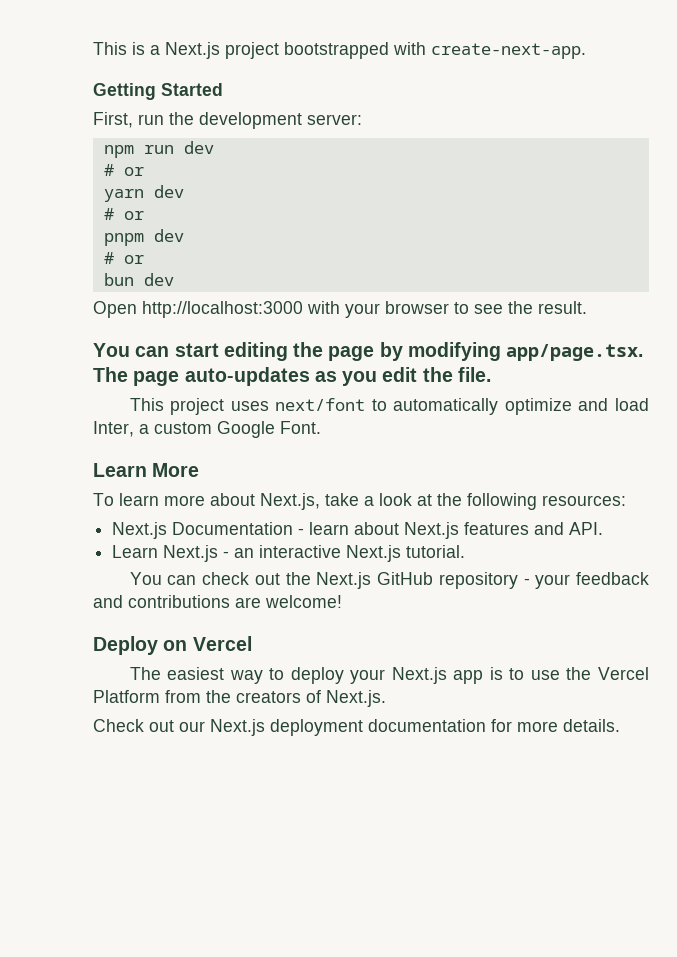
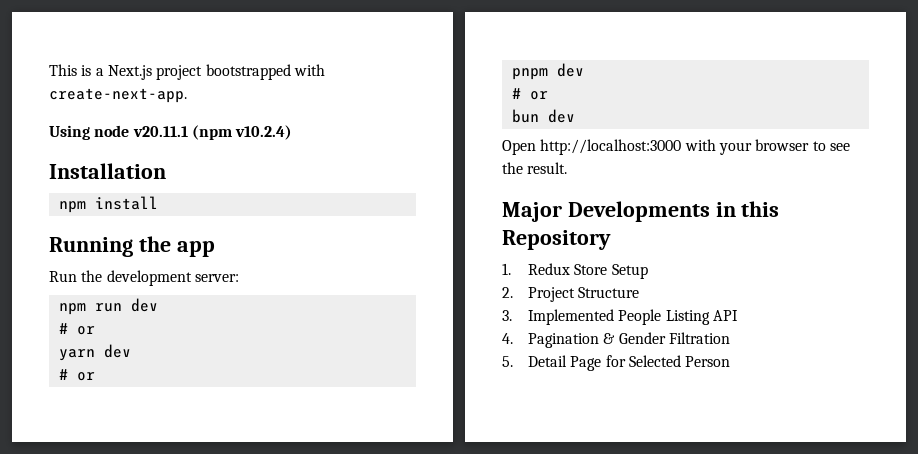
[93,83,223,100] [93,112,164,128] Getting Started // First, run -> [49,125,293,140] [49,163,166,179] [58,196,158,213] [49,236,215,257] [49,271,77,282] Using node v20.11.1 (npm v10.2.4) // Installation // npm install // Running the app // Run
[93,342,644,361] [93,367,491,386] [129,398,649,415] [93,421,321,438] [93,463,200,477] [93,493,626,510] [112,522,604,539] [112,545,466,562] [129,572,649,589] [93,595,342,608] [93,636,252,655] [129,667,649,684] [93,690,386,707] [93,719,620,736] You can start editing the page by modifying app/page.tsx. The page auto-updates as you edit the file. // This project uses next/font to automatically optimize and load Inter, a custom Google Font. // Learn More // To learn more about Next.js, take a look at the following resources: // Next.js Documentation - learn about Next.js features and API. // Learn Next.js - an interactive Next.js tutorial. // You can check out the Next.js GitHub repository - your feedback and contributions are welcome! // Deploy on Vercel // The easiest way to deploy your Next.js app is to use the Vercel Platform from the creators of Next.js. // Check out our Next.js deployment documentation for more details. -> [502,201,780,222] [502,230,611,250] [502,263,648,279] [502,287,640,302] [502,309,738,325] [502,332,730,348] [502,355,731,371] Major Developments in this Repository // 1. Redux Store Setup // 2. Project Structure // 3. Implemented People Listing API // 4. Pagination & Gender Filtration // 5. Detail Page for Selected Person

